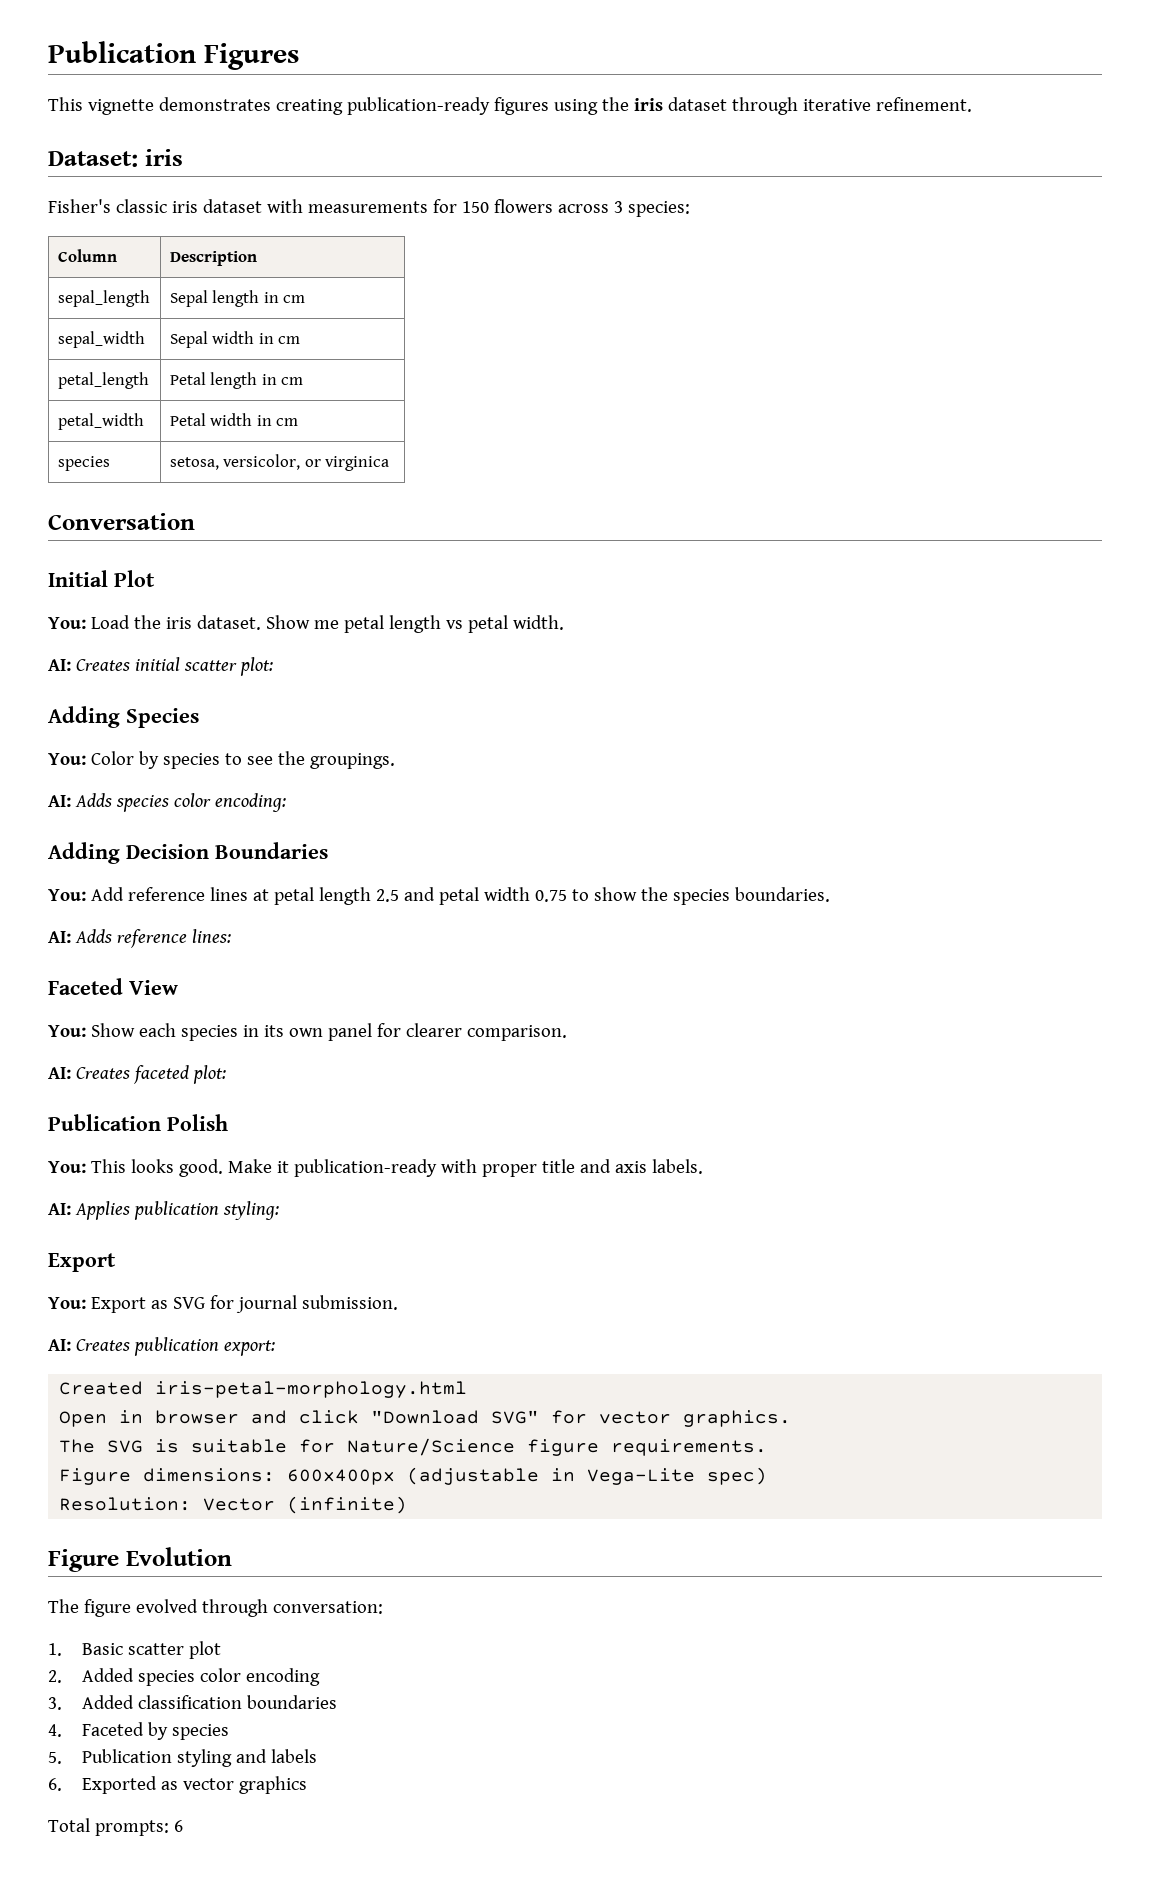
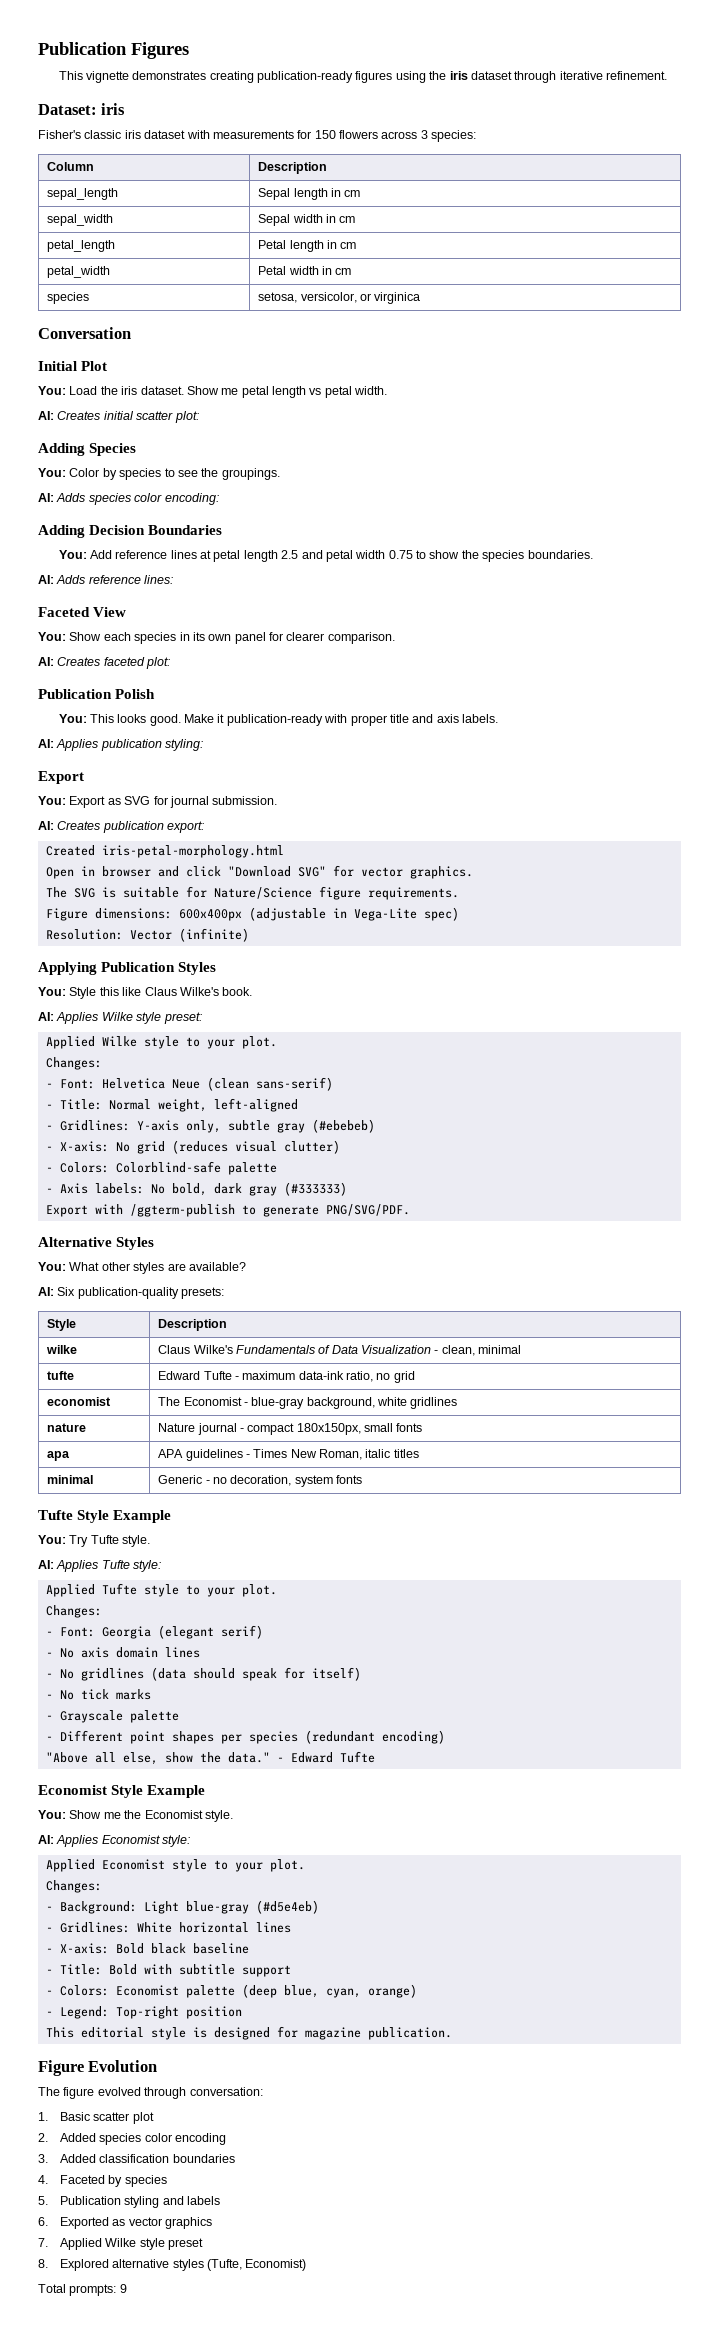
(408, 1505) none -> [38,962,217,975] [38,987,253,999] [38,1012,202,1024] [45,1036,277,1049] [45,1057,102,1070] [45,1077,333,1091] [45,1098,298,1112] [45,1119,375,1133] [45,1140,340,1154] [45,1161,277,1175] [45,1182,347,1196] [45,1204,410,1217] [38,1237,155,1250] [38,1262,246,1274] [38,1287,225,1299] [47,1319,77,1331] [158,1319,228,1331] [46,1345,78,1354] [158,1345,522,1356] [47,1371,75,1380] [158,1371,415,1383] [47,1397,112,1406] [158,1397,458,1409] [47,1423,87,1432] [158,1423,423,1435] [47,1451,71,1461] [158,1449,419,1461] [47,1475,94,1484] [158,1475,363,1487] [38,1510,172,1523] [38,1535,151,1547] [38,1560,162,1572] [45,1583,277,1597] [45,1605,102,1618] [45,1625,263,1639] [45,1647,200,1658] [45,1667,361,1681] [45,1689,151,1700] [45,1710,179,1723] [45,1730,445,1744] [45,1751,375,1765] [38,1785,206,1798] [38,1810,233,1822] [38,1835,191,1847] [45,1859,305,1872] [45,1880,102,1893] [45,1900,319,1914] [45,1922,291,1933] [45,1943,249,1954] [45,1964,291,1977] [45,1984,417,1998] [45,2006,242,2019] [45,2026,452,2040] // Applying Publication Styles // You: Style this like Claus Wilke's book. // AI: Applies Wilke style preset: // Applied Wilke style to your plot. // Changes: // - Font: Helvetica Neue (clean sans-serif) // - Title: Normal weight, left-aligned // - Gridlines: Y-axis only, subtle gray (#ebebeb) // - X-axis: No grid (reduces visual clutter) // - Colors: Colorblind-safe palette // - Axis labels: No bold, dark gray (#333333) // Export with /ggterm-publish to generate PNG/SVG/PDF. // Alternative Styles // You: What other styles are available? // AI: Six publication-quality presets: // Style | Description // wilke | Claus Wilke's Fundamentals of Data Visualization - clean, minimal // tufte | Edward Tufte - maximum data-ink ratio, no grid // economist | The Economist - blue-gray background, white gridlines // nature | Nature journal - compact 180x150px, small fonts // apa | APA guidelines - Times New Roman, italic titles // minimal | Generic - no decoration, system fonts // Tufte Style Example // You: Try Tufte style. // AI: Applies Tufte style: // Applied Tufte style to your plot. // Changes: // - Font: Georgia (elegant serif) // - No axis domain lines // - No gridlines (data should speak for itself) // - No tick marks // - Grayscale palette // - Different point shapes per species (redundant encoding) // "Above all else, show the data." - Edward Tufte // Economist Style Example // You: Show me the Economist style. // AI: Applies Economist style: // Applied Economist style to your plot. // Changes: // - Background: Light blue-gray (#d5e4eb) // - Gridlines: White horizontal lines // - X-axis: Bold black baseline // - Title: Bold with subtitle support // - Colors: Economist palette (deep blue, cyan, orange) // - Legend: Top-right position // This editorial style is designed for magazine publication.
(308, 1785) none -> [38,2238,203,2250] [38,2259,307,2271] // 7. Applied Wilke style preset // 8. Explored alternative styles (Tufte, Economist)
[173,1820,183,1832] 6 -> [119,2284,127,2293] 9

